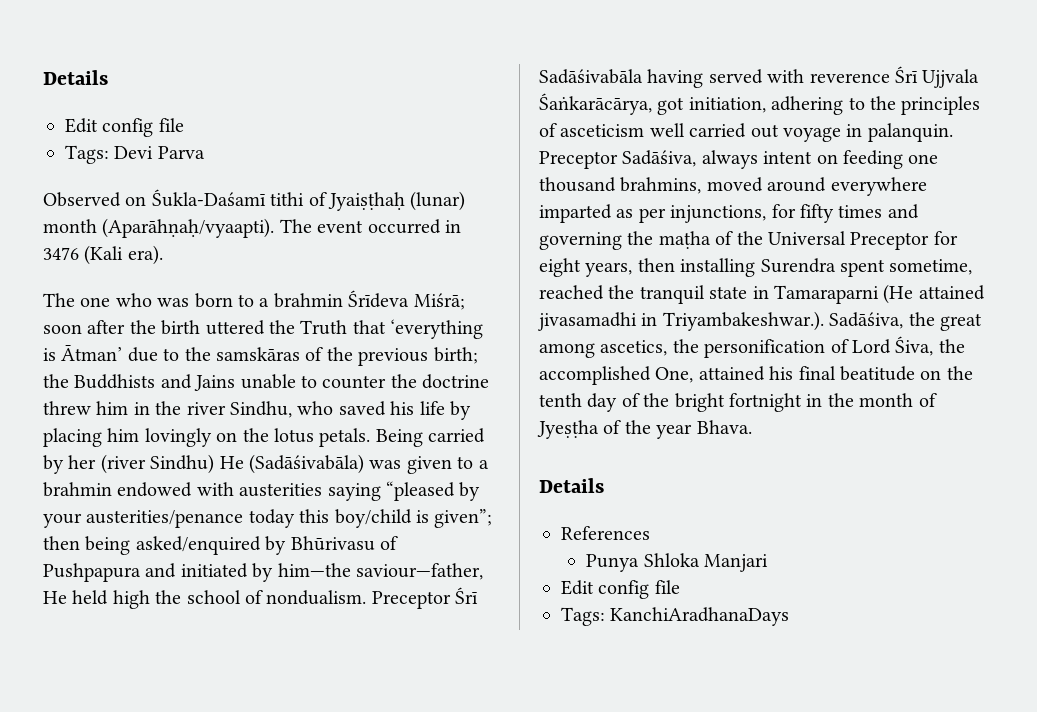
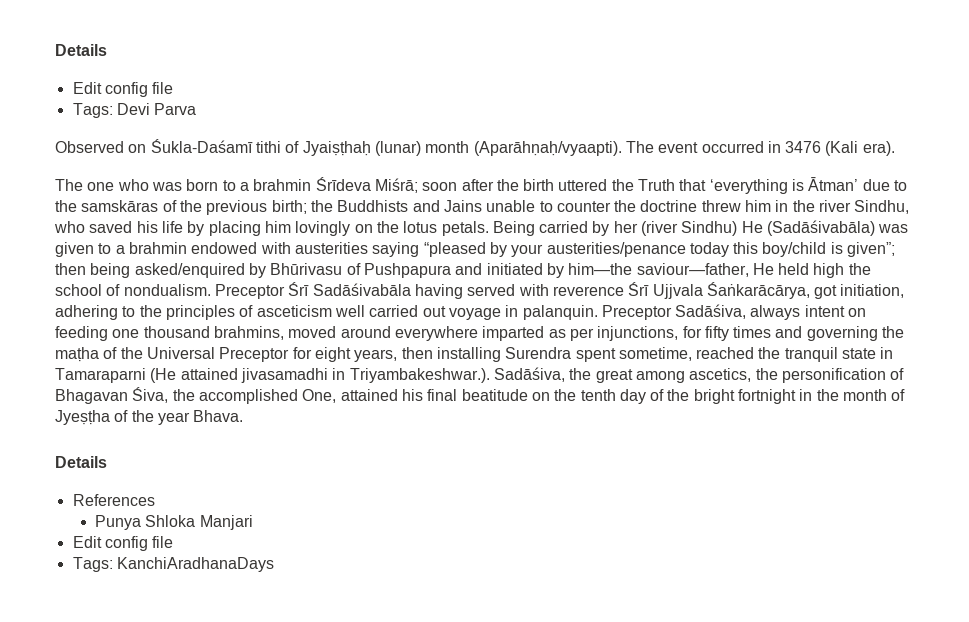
[852,339,891,354] Lord -> [55,389,128,404] Bhagavan

